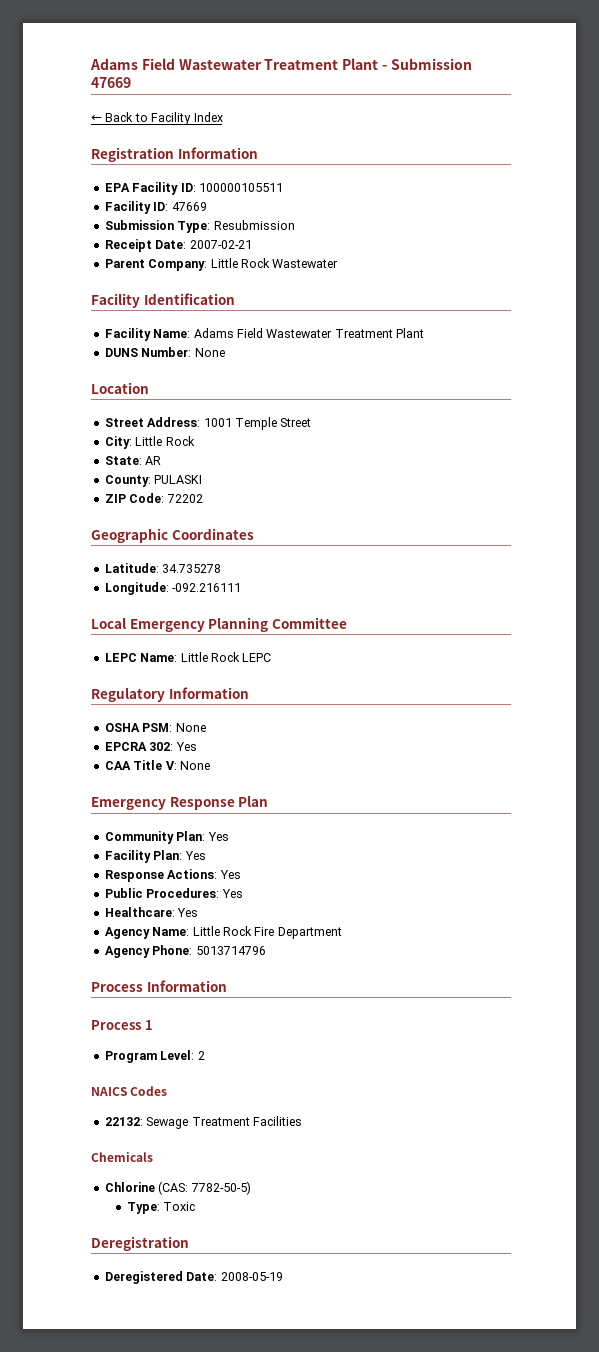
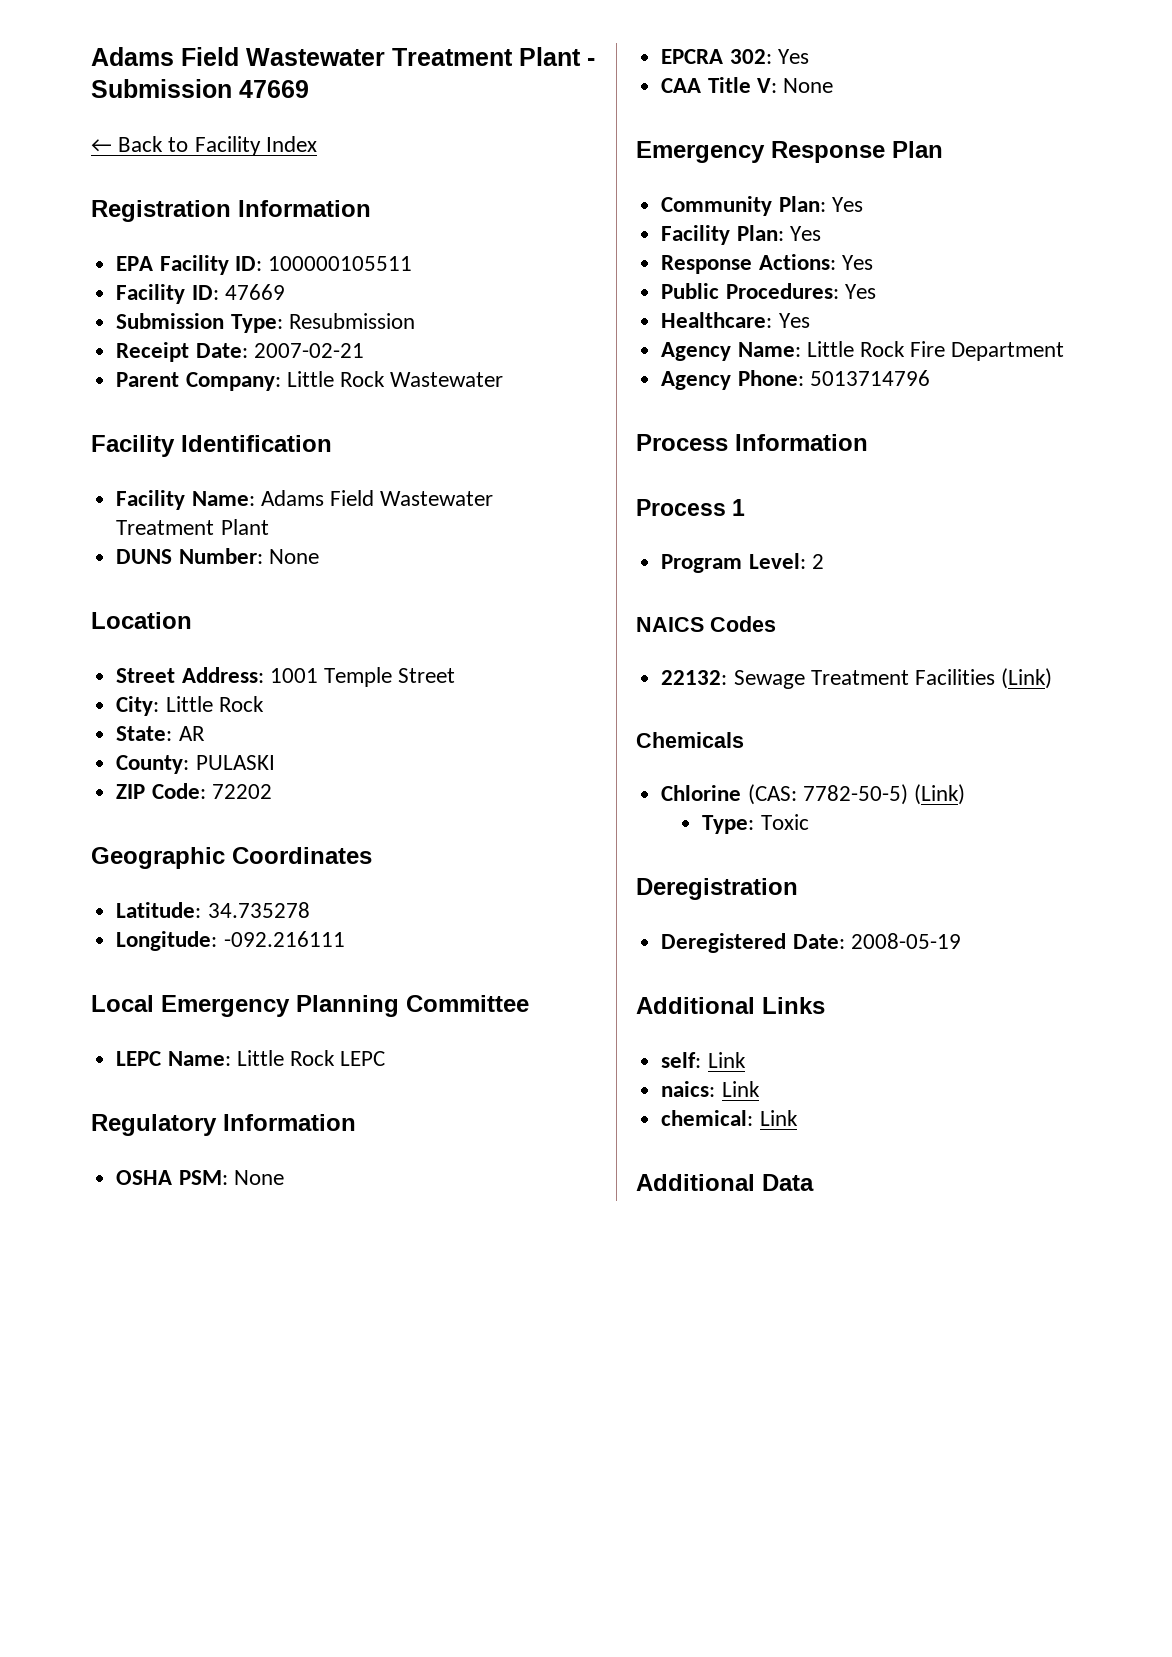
(302, 1121) none -> [1001,668,1053,689] (Link)
(251, 1188) none -> [913,784,965,805] (Link)
(283, 1276) none -> [636,997,825,1014] [661,1052,746,1068] [661,1081,760,1097] [661,1110,798,1126] [636,1174,814,1191] // Additional Links // self: Link // naics: Link // chemical: Link // Additional Data

